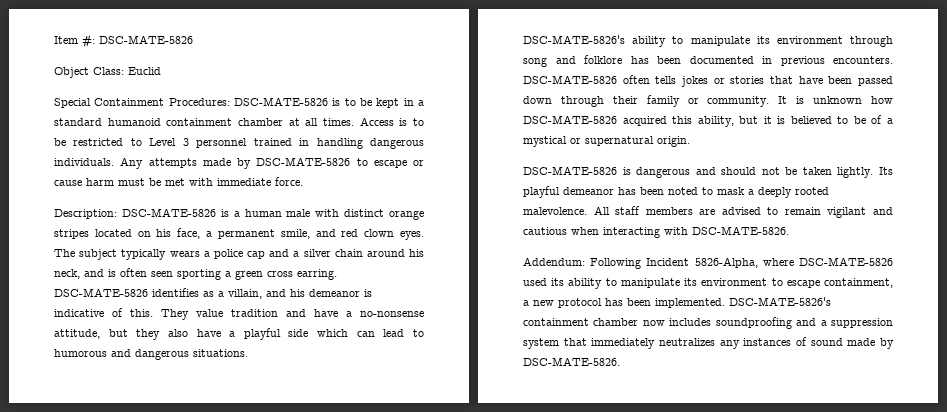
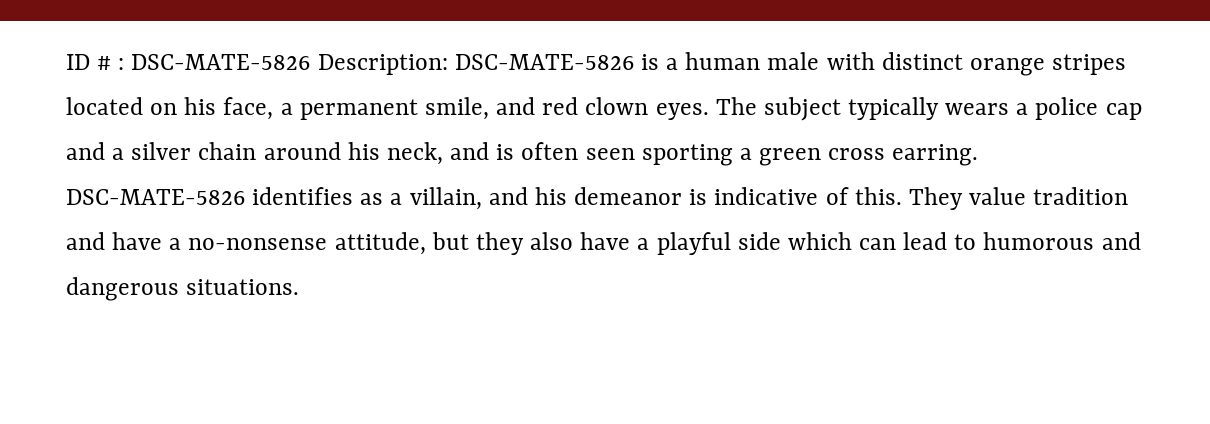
[54,34,193,48] [54,67,161,78] [54,97,424,108] [54,117,424,126] [54,138,425,149] [54,157,424,169] [54,177,303,186] Item #: DSC-MATE-5826 // Object Class: Euclid // Special Containment Procedures: DSC-MATE-5826 is to be kept in a standard humanoid containment chamber at all times. Access is to be restricted to Level 3 personnel trained in handling dangerous individuals. Any attempts made by DSC-MATE-5826 to escape or cause harm must be met with immediate force. // -> [66,54,311,70] ID # : DSC-MATE-5826
[523,35,893,47] [523,55,893,67] [523,75,893,87] [523,95,893,107] [523,115,893,127] [523,136,690,147] [523,166,893,178] [523,186,829,198] [523,206,893,218] [523,226,789,238] [523,257,893,269] [523,278,893,289] [523,297,831,308] [523,317,893,329] [523,337,894,349] [523,357,620,366] // DSC-MATE-5826's ability to manipulate its environment through song and folklore has been documented in previous encounters. DSC-MATE-5826 often tells jokes or stories that have been passed down through their family or community. It is unknown how DSC-MATE-5826 acquired this ability, but it is believed to be of a mystical or supernatural origin. // DSC-MATE-5826 is dangerous and should not be taken lightly. Its playful demeanor has been noted to mask a deeply rooted malevolence. All staff members are advised to remain vigilant and cautious when interacting with DSC-MATE-5826. // Addendum: Following Incident 5826-Alpha, where DSC-MATE-5826 used its ability to manipulate its environment to escape containment, a new protocol has been implemented. DSC-MATE-5826's containment chamber now includes soundproofing and a suppression system that immediately neutralizes any instances of sound made by DSC-MATE-5826. -> (300, 287) none

